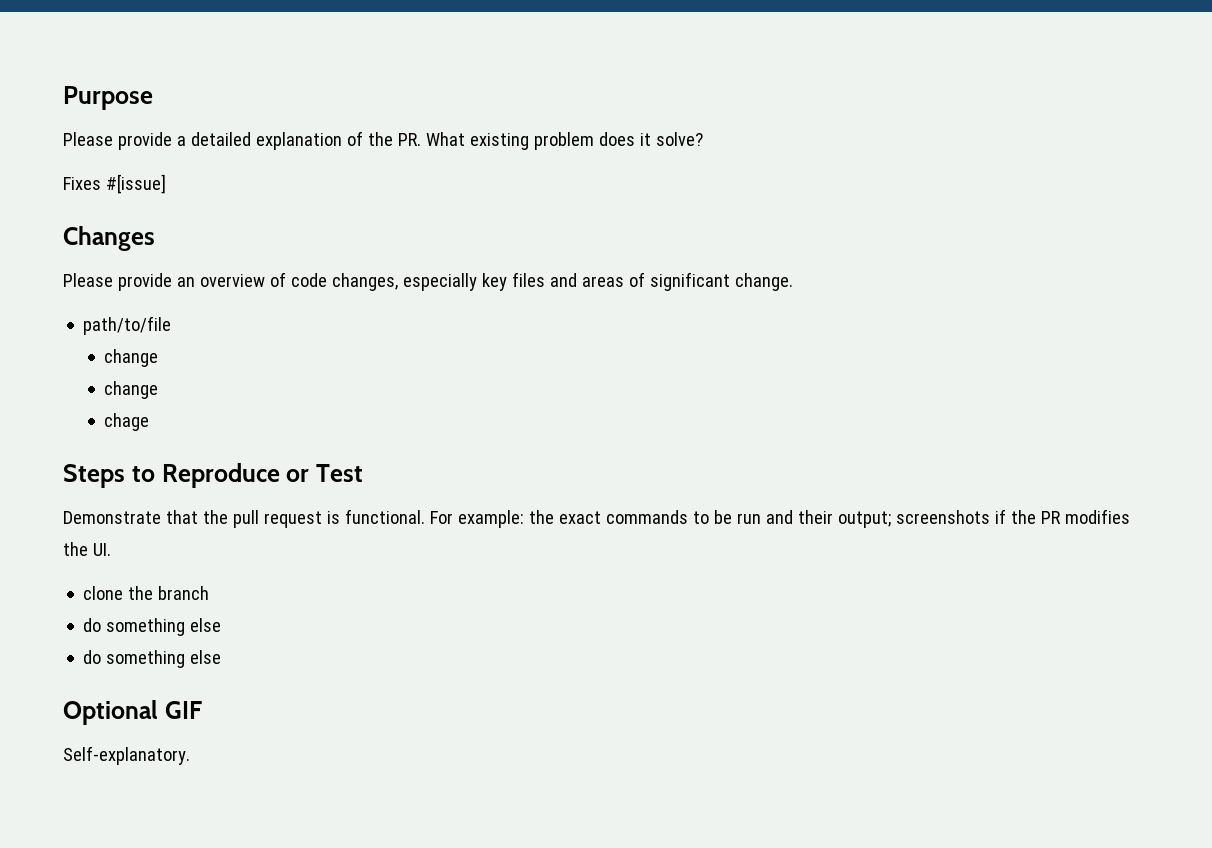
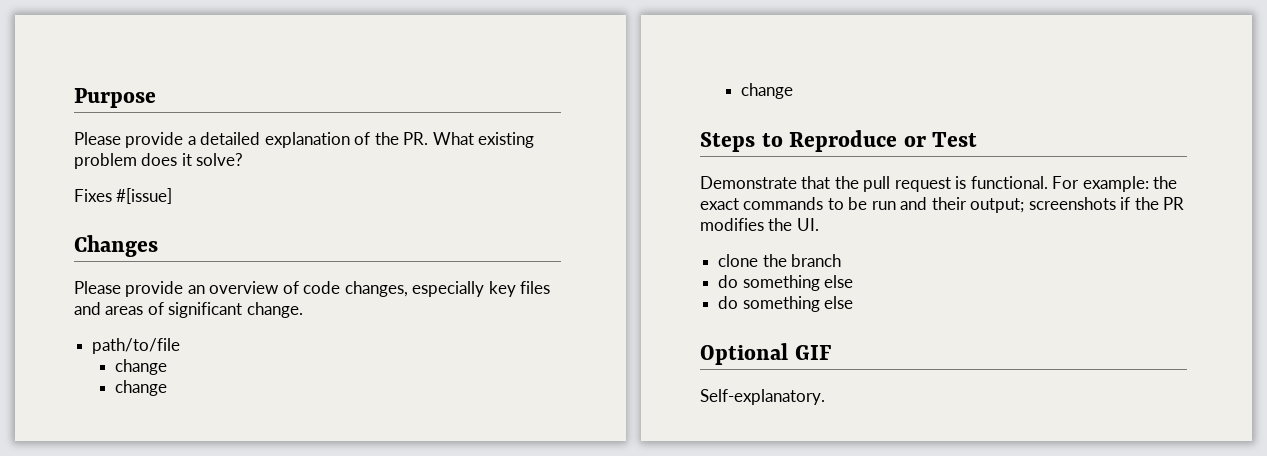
[104,413,150,431] chage -> [740,83,793,99] change

